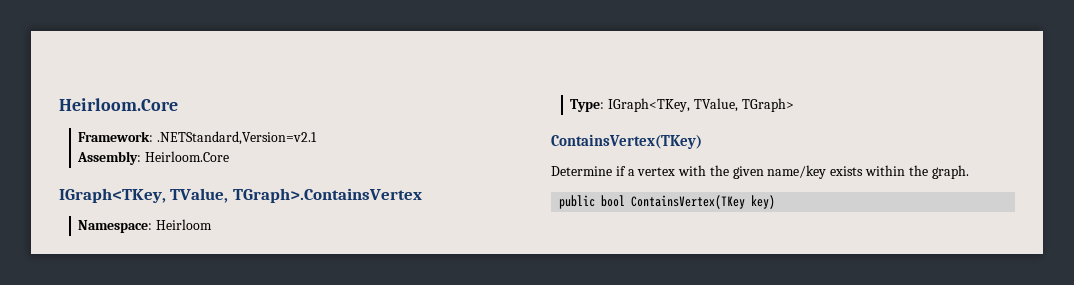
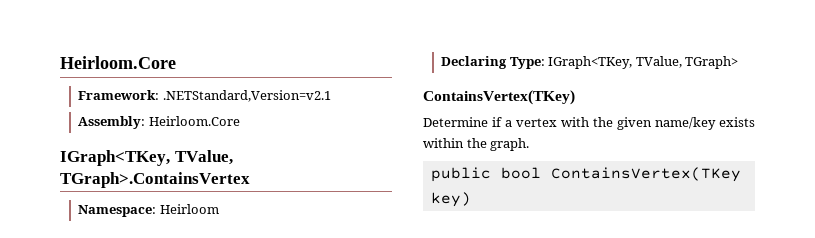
(213, 224) none -> [441,56,508,69] Declaring

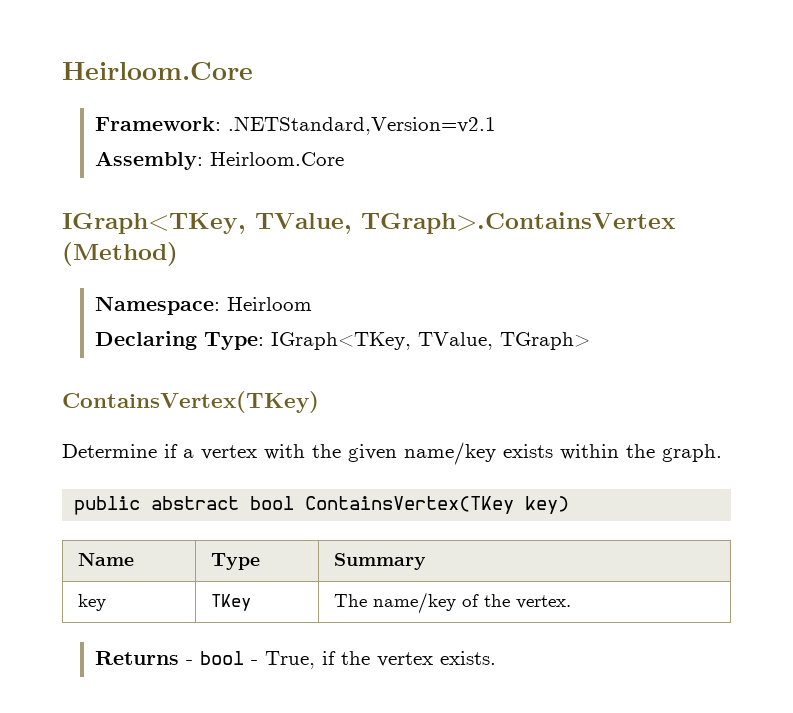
(250, 180) none -> [62,242,178,266] (Method)
(491, 174) none -> [151,496,240,510] abstract
(471, 199) none -> [77,553,134,566] [210,553,260,570] [333,553,426,570] [77,594,106,611] [210,594,251,611] [333,592,571,614] [94,651,496,669] // Name | Type | Summary // key | TKey | The name/key of the vertex. // Returns - bool - True, if the vertex exists.

